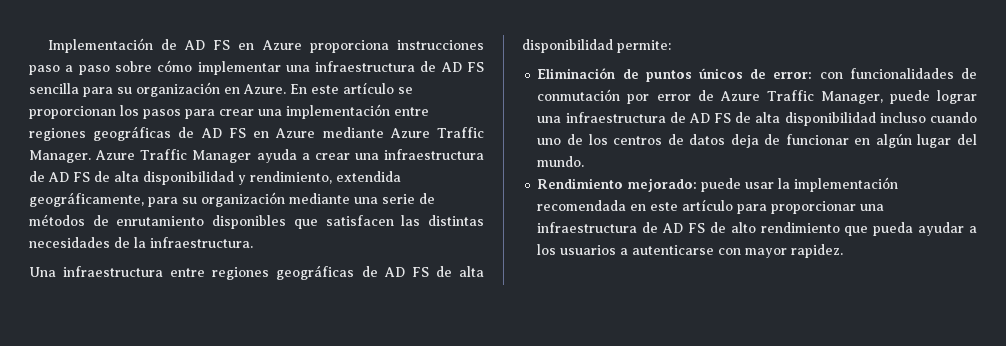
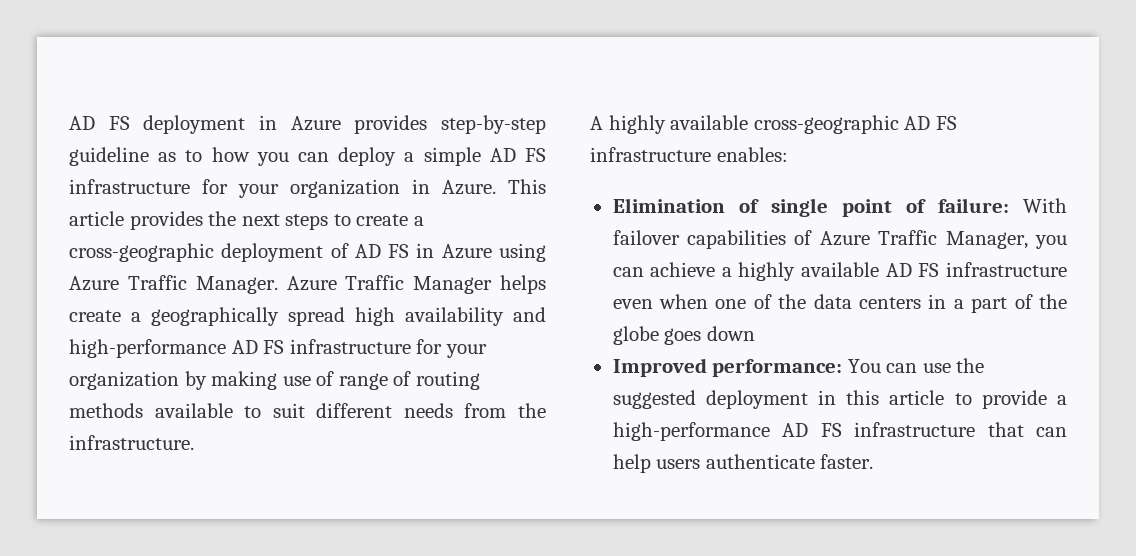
[47,38,484,53] [29,60,485,75] [29,82,413,97] [29,104,429,119] [29,126,384,141] Implementación de AD FS en Azure proporciona instrucciones paso a paso sobre cómo implementar una infraestructura de AD FS sencilla para su organización en Azure. En este artículo se proporcionan los pasos para crear una implementación entre regiones geográficas de AD FS en Azure mediante -> [69,115,546,134] [69,147,546,166] [69,179,546,198] [69,211,424,230] [69,243,546,262] AD FS deployment in Azure provides step-by-step guideline as to how you can deploy a simple AD FS infrastructure for your organization in Azure. This article provides the next steps to create a cross-geographic deployment of AD FS in Azure using
[256,149,484,163] [29,171,401,185] [29,192,435,207] [29,214,485,229] [29,237,253,248] [29,265,484,280] [522,39,671,53] [537,68,977,82] [537,89,977,104] [537,112,978,126] [537,134,978,148] [537,156,585,167] [537,177,899,192] [537,199,885,214] [537,222,978,236] [537,244,844,258] ayuda a crear una infraestructura de AD FS de alta disponibilidad y rendimiento, extendida geográficamente, para su organización mediante una serie de métodos de enrutamiento disponibles que satisfacen las distintas necesidades de la infraestructura. // Una infraestructura entre regiones geográficas de AD FS de alta disponibilidad permite: // Eliminación de puntos únicos de error: con funcionalidades de conmutación por error de Azure Traffic Manager, puede lograr una infraestructura de AD FS de alta disponibilidad incluso cuando uno de los centros de datos deja de funcionar en algún lugar del mundo. // Rendimiento mejorado: puede usar la implementación recomendada en este artículo para proporcionar una infraestructura de AD FS de alto rendimiento que pueda ayudar a los usuarios a autenticarse con mayor rapidez. -> [499,275,546,294] [69,307,546,326] [69,339,487,358] [69,371,480,390] [69,403,546,418] [69,435,194,450] [590,115,957,134] [590,147,788,162] [612,198,1067,217] [612,230,1067,249] [612,262,1067,281] [612,294,1067,313] [612,326,755,345] [612,358,985,377] [612,390,1067,409] [612,422,1067,441] [612,454,874,473] helps create a geographically spread high availability and high-performance AD FS infrastructure for your organization by making use of range of routing methods available to suit different needs from the infrastructure. // A highly available cross-geographic AD FS infrastructure enables: // Elimination of single point of failure: With failover capabilities of Azure Traffic Manager, you can achieve a highly available AD FS infrastructure even when one of the data centers in a part of the globe goes down // Improved performance: You can use the suggested deployment in this article to provide a high-performance AD FS infrastructure that can help users authenticate faster.

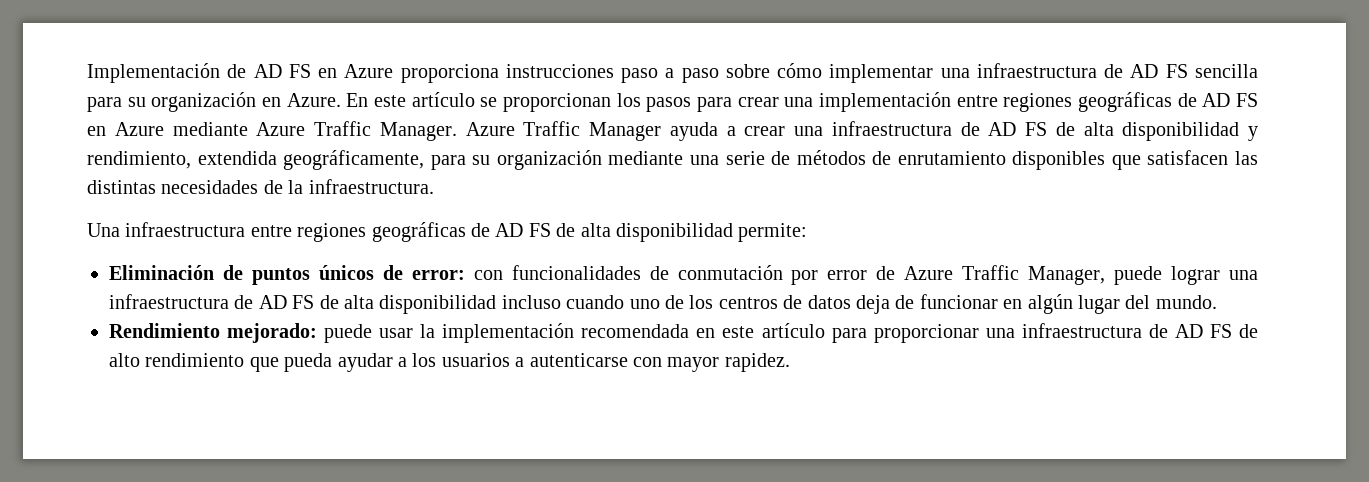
[69,115,546,134] [69,147,546,166] [69,179,546,198] [69,211,424,230] [69,243,546,262] AD FS deployment in Azure provides step-by-step guideline as to how you can deploy a simple AD FS infrastructure for your organization in Azure. This article provides the next steps to create a cross-geographic deployment of AD FS in Azure using -> [87,63,1259,83] [87,92,1258,112] [87,122,248,136] Implementación de AD FS en Azure proporciona instrucciones paso a paso sobre cómo implementar una infraestructura de AD FS sencilla para su organización en Azure. En este artículo se proporcionan los pasos para crear una implementación entre regiones geográficas de AD FS en Azure mediante
[499,275,546,294] [69,307,546,326] [69,339,487,358] [69,371,480,390] [69,403,546,418] [69,435,194,450] [590,115,957,134] [590,147,788,162] [612,198,1067,217] [612,230,1067,249] [612,262,1067,281] [612,294,1067,313] [612,326,755,345] [612,358,985,377] [612,390,1067,409] [612,422,1067,441] [612,454,874,473] helps create a geographically spread high availability and high-performance AD FS infrastructure for your organization by making use of range of routing methods available to suit different needs from the infrastructure. // A highly available cross-geographic AD FS infrastructure enables: // Elimination of single point of failure: With failover capabilities of Azure Traffic Manager, you can achieve a highly available AD FS infrastructure even when one of the data centers in a part of the globe goes down // Improved performance: You can use the suggested deployment in this article to provide a high-performance AD FS infrastructure that can help users authenticate faster. -> [669,121,1258,141] [87,150,1258,170] [87,179,434,194] [87,222,808,242] [109,265,1258,285] [109,294,1217,314] [109,323,1258,343] [109,353,790,372] ayuda a crear una infraestructura de AD FS de alta disponibilidad y rendimiento, extendida geográficamente, para su organización mediante una serie de métodos de enrutamiento disponibles que satisfacen las distintas necesidades de la infraestructura. // Una infraestructura entre regiones geográficas de AD FS de alta disponibilidad permite: // Eliminación de puntos únicos de error: con funcionalidades de conmutación por error de Azure Traffic Manager, puede lograr una infraestructura de AD FS de alta disponibilidad incluso cuando uno de los centros de datos deja de funcionar en algún lugar del mundo. // Rendimiento mejorado: puede usar la implementación recomendada en este artículo para proporcionar una infraestructura de AD FS de alto rendimiento que pueda ayudar a los usuarios a autenticarse con mayor rapidez.

